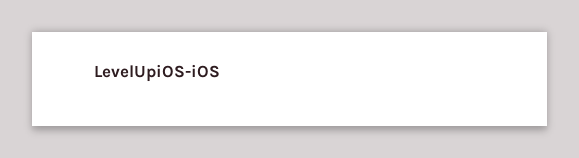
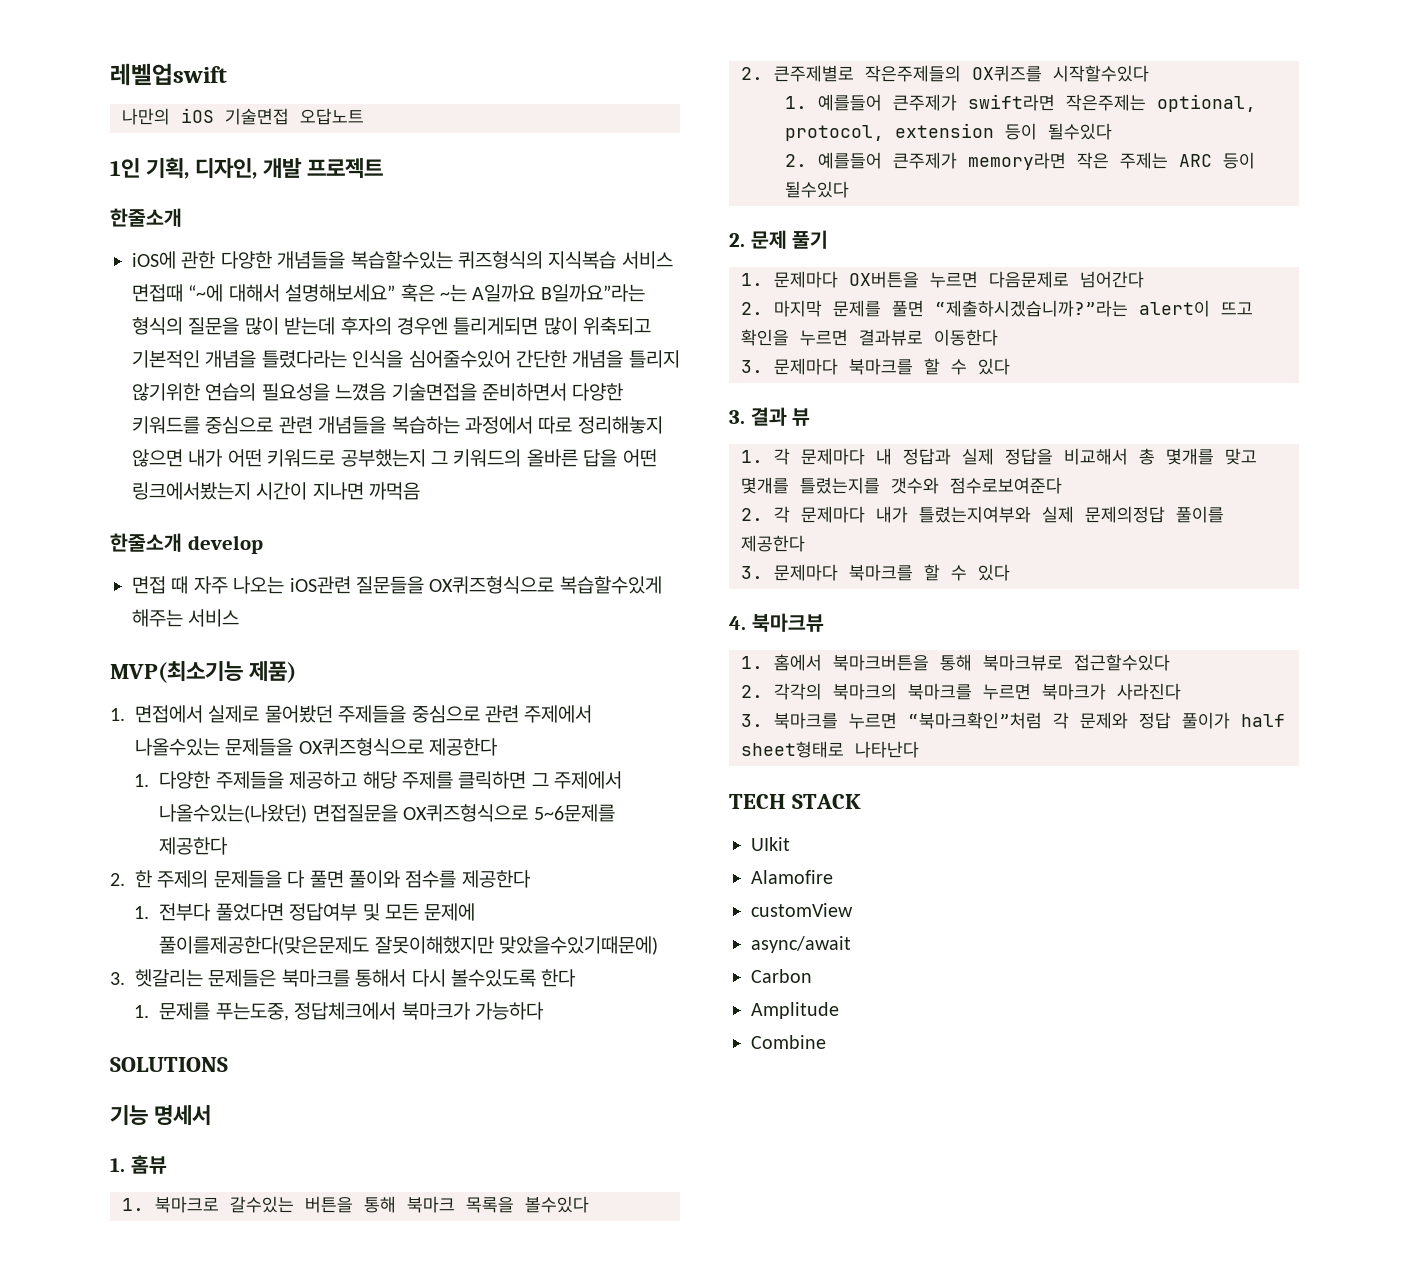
[94,64,220,82] LevelUpiOS-iOS -> [110,63,227,86] [122,108,364,125] [110,157,384,179] [110,208,182,227] [132,251,673,269] [132,283,645,302] [132,317,652,335] [132,350,680,368] [132,383,624,401] [132,416,663,434] [132,449,657,467] [132,482,421,500] [110,533,263,554] [132,576,662,594] [132,609,240,627] [110,661,297,683] [110,705,593,723] [135,738,499,756] [134,771,623,789] [159,804,615,823] [159,837,229,855] [110,870,531,888] [134,903,476,921] [159,936,659,955] [110,969,577,987] [134,1002,545,1021] [110,1057,228,1072] [110,1105,212,1126] [110,1155,167,1174] [122,1196,589,1213] [741,65,1149,82] [785,94,1256,112] [785,123,1112,141] [785,152,1255,170] [785,181,849,198] [729,230,829,249] [741,271,1144,288] [741,300,1253,317] [741,329,998,346] [741,358,1010,375] [729,407,811,426] [741,448,1257,465] [741,477,1062,494] [741,506,1224,523] [741,535,805,552] [741,564,1010,581] [729,613,824,632] [741,654,1170,671] [741,683,1181,700] [741,712,1285,729] [741,741,919,758] [729,794,862,809] [751,837,790,851] [751,870,833,884] [751,903,853,917] [751,936,851,953] [751,969,812,983] [751,1002,839,1019] [751,1035,826,1049] 레벨업swift // 나만의 iOS 기술면접 오답노트 // 1인 기획, 디자인, 개발 프로젝트 // 한줄소개 // iOS에 관한 다양한 개념들을 복습할수있는 퀴즈형식의 지식복습 서비스 면접때 “~에 대해서 설명해보세요” 혹은 ~는 A일까요 B일까요”라는 형식의 질문을 많이 받는데 후자의 경우엔 틀리게되면 많이 위축되고 기본적인 개념을 틀렸다라는 인식을 심어줄수있어 간단한 개념을 틀리지 않기위한 연습의 필요성을 느꼈음 기술면접을 준비하면서 다양한 키워드를 중심으로 관련 개념들을 복습하는 과정에서 따로 정리해놓지 않으면 내가 어떤 키워드로 공부했는지 그 키워드의 올바른 답을 어떤 링크에서봤는지 시간이 지나면 까먹음 // 한줄소개 develop // 면접 때 자주 나오는 iOS관련 질문들을 OX퀴즈형식으로 복습할수있게 해주는 서비스 // MVP(최소기능 제품) // 1. 면접에서 실제로 물어봤던 주제들을 중심으로 관련 주제에서 나올수있는 문제들을 OX퀴즈형식으로 제공한다 // 1. 다양한 주제들을 제공하고 해당 주제를 클릭하면 그 주제에서 나올수있는(나왔던) 면접질문을 OX퀴즈형식으로 5~6문제를 제공한다 // 2. 한 주제의 문제들을 다 풀면 풀이와 점수를 제공한다 // 1. 전부다 풀었다면 정답여부 및 모든 문제에 풀이를제공한다(맞은문제도 잘못이해했지만 맞았을수있기때문에) // 3. 헷갈리는 문제들은 북마크를 통해서 다시 볼수있도록 한다 // 1. 문제를 푸는도중, 정답체크에서 북마크가 가능하다 // SOLUTIONS // 기능 명세서 // 1. 홈뷰 // 1. 북마크로 갈수있는 버튼을 통해 북마크 목록을 볼수있다 // 2. 큰주제별로 작은주제들의 OX퀴즈를 시작할수있다 // 1. 예를들어 큰주제가 swift라면 작은주제는 optional, protocol, extension 등이 될수있다 // 2. 예를들어 큰주제가 memory라면 작은 주제는 ARC 등이 될수있다 // 2. 문제 풀기 // 1. 문제마다 OX버튼을 누르면 다음문제로 넘어간다 // 2. 마지막 문제를 풀면 “제출하시겠습니까?”라는 alert이 뜨고 확인을 누르면 결과뷰로 이동한다 // 3. 문제마다 북마크를 할 수 있다 // 3. 결과 뷰 // 1. 각 문제마다 내 정답과 실제 정답을 비교해서 총 몇개를 맞고 몇개를 틀렸는지를 갯수와 점수로보여준다 // 2. 각 문제마다 내가 틀렸는지여부와 실제 문제의정답 풀이를 제공한다 // 3. 문제마다 북마크를 할 수 있다 // 4. 북마크뷰 // 1. 홈에서 북마크버튼을 통해 북마크뷰로 접근할수있다 // 2. 각각의 북마크의 북마크를 누르면 북마크가 사라진다 // 3. 북마크를 누르면 “북마크확인”처럼 각 문제와 정답 풀이가 half sheet형태로 나타난다 // TECH STACK // UIkit // Alamofire // customView // async/await // Carbon // Amplitude // Combine

